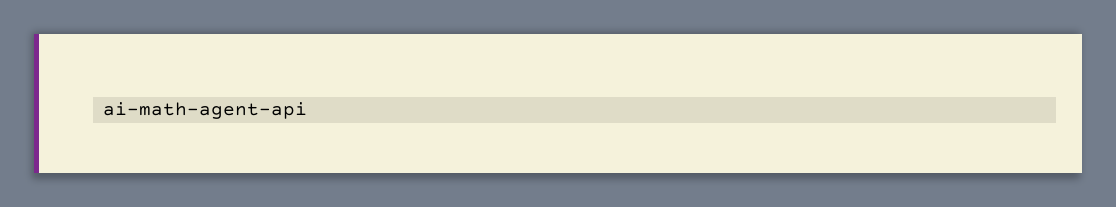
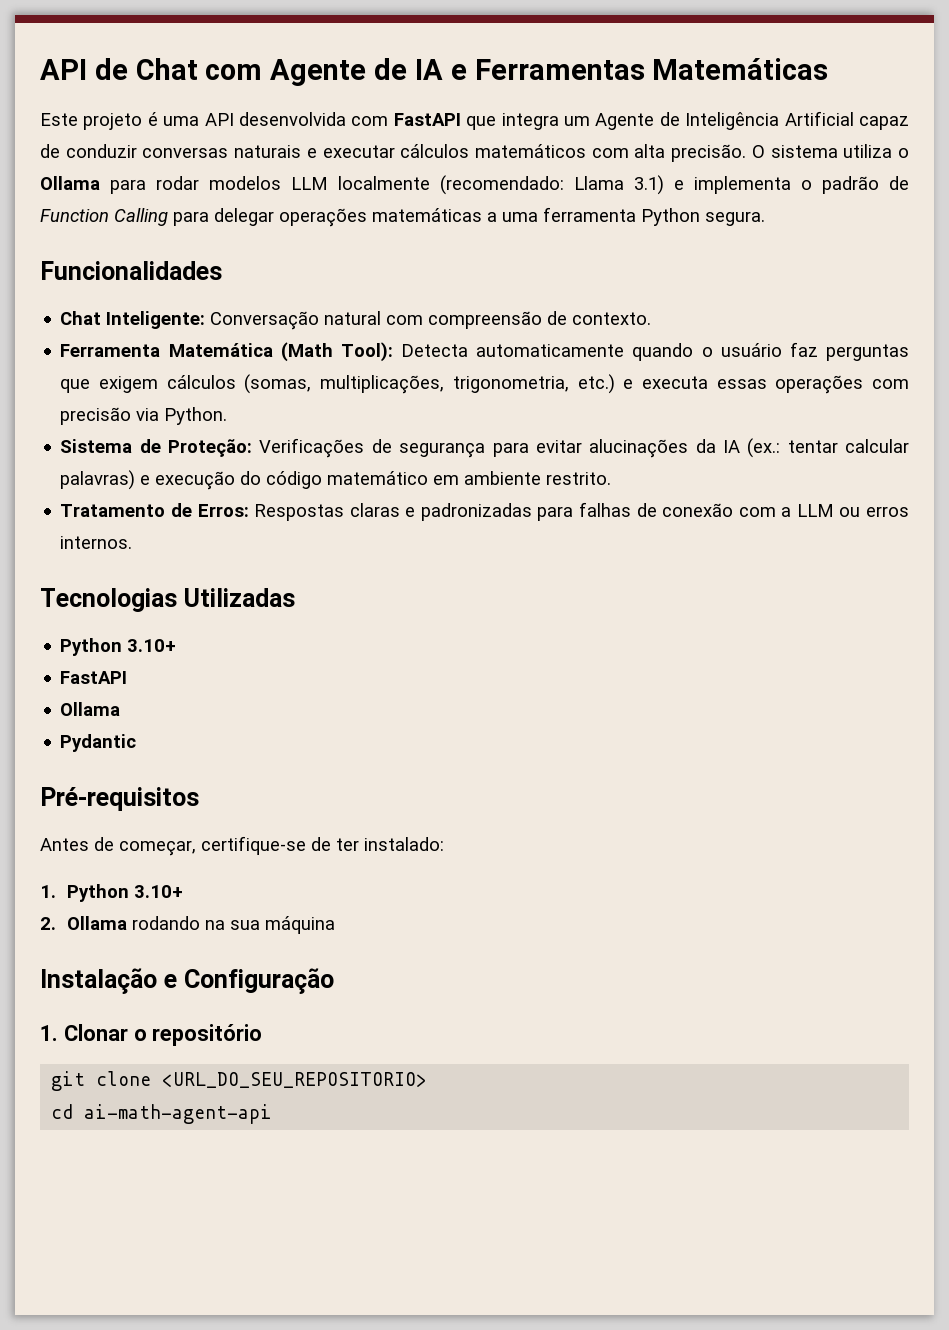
(102, 110) none -> [40,58,829,86] [40,111,909,130] [40,144,909,162] [40,175,909,195] [40,207,765,227] [40,261,222,280] [60,311,652,330] [60,342,909,362] [60,374,910,394] [60,407,228,425] [60,438,910,458] [60,470,612,490] [60,502,910,521] [60,536,133,549] [40,588,295,612] [60,638,177,656] [60,671,128,684] [60,702,121,716] [60,734,137,752] [40,787,199,811] [40,836,444,856] [40,884,183,902] [40,916,335,934] [40,968,334,994] [40,1024,263,1046] [51,1071,428,1091] [51,1104,74,1119] API de Chat com Agente de IA e Ferramentas Matemáticas // Este projeto é uma API desenvolvida com FastAPI que integra um Agente de Inteligência Artificial capaz de conduzir conversas naturais e executar cálculos matemáticos com alta precisão. O sistema utiliza o Ollama para rodar modelos LLM localmente (recomendado: Llama 3.1) e implementa o padrão de Function Calling para delegar operações matemáticas a uma ferramenta Python segura. // Funcionalidades // Chat Inteligente: Conversação natural com compreensão de contexto. // Ferramenta Matemática (Math Tool): Detecta automaticamente quando o usuário faz perguntas que exigem cálculos (somas, multiplicações, trigonometria, etc.) e executa essas operações com precisão via Python. // Sistema de Proteção: Verificações de segurança para evitar alucinações da IA (ex.: tentar calcular palavras) e execução do código matemático em ambiente restrito. // Tratamento de Erros: Respostas claras e padronizadas para falhas de conexão com a LLM ou erros internos. // Tecnologias Utilizadas // Python 3.10+ // FastAPI // Ollama // Pydantic // Pré-requisitos // Antes de começar, certifique-se de ter instalado: // 1. Python 3.10+ // 2. Ollama rodando na sua máquina // Instalação e Configuração // 1. Clonar o repositório // git clone <URL_DO_SEU_REPOSITORIO> // cd

